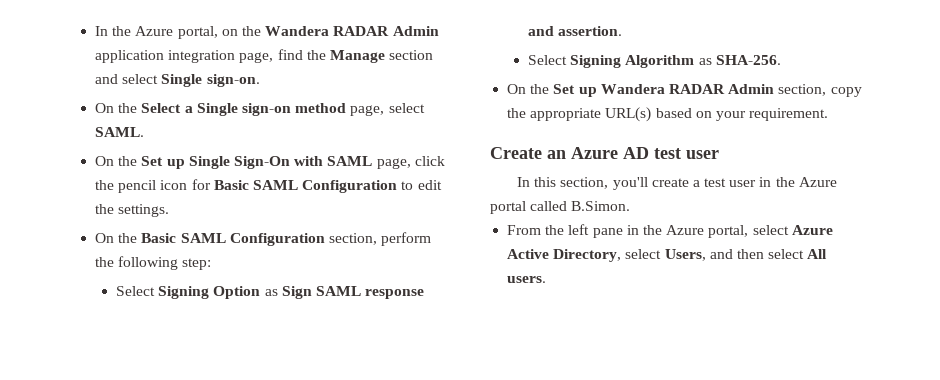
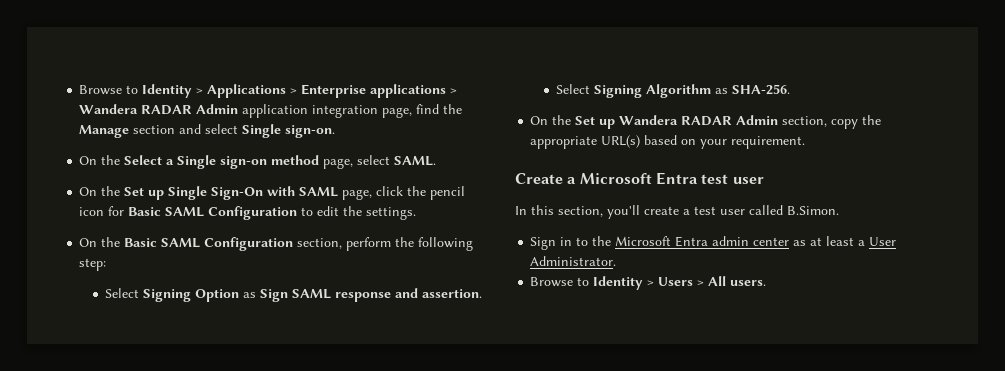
[95,26,261,39] In the Azure portal, on the -> [79,84,458,98] Browse to Identity > Applications > Enterprise applications >
[547,147,649,159] an Azure AD -> [567,172,698,185] a Microsoft Entra
[759,177,837,187] [490,201,631,214] [507,224,833,238] [507,249,805,262] in the Azure portal called B.Simon. // From the left pane in the Azure portal, select Azure Active Directory, select Users, and then select -> [749,205,839,215] [530,236,897,250] [530,256,617,266] [530,276,705,290] called B.Simon. // Sign in to the Microsoft Entra admin center as at least a User Administrator. // Browse to Identity > Users >

